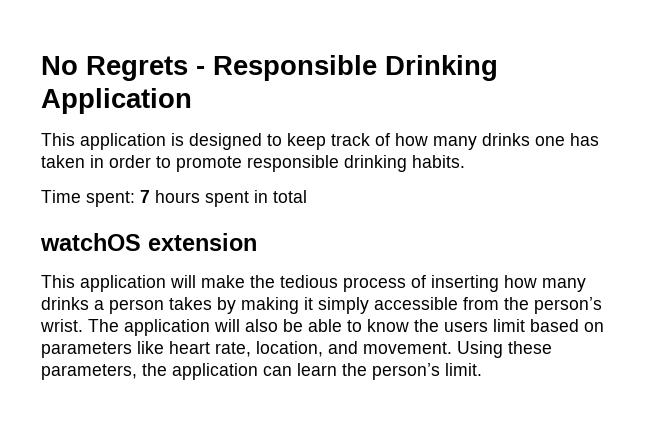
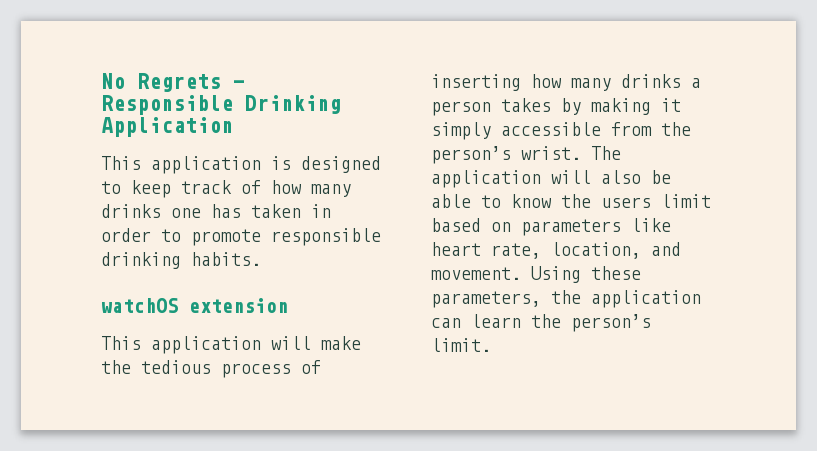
[41,190,307,207] // Time spent: 7 hours spent in total -> (261, 259) none

